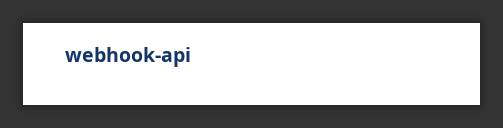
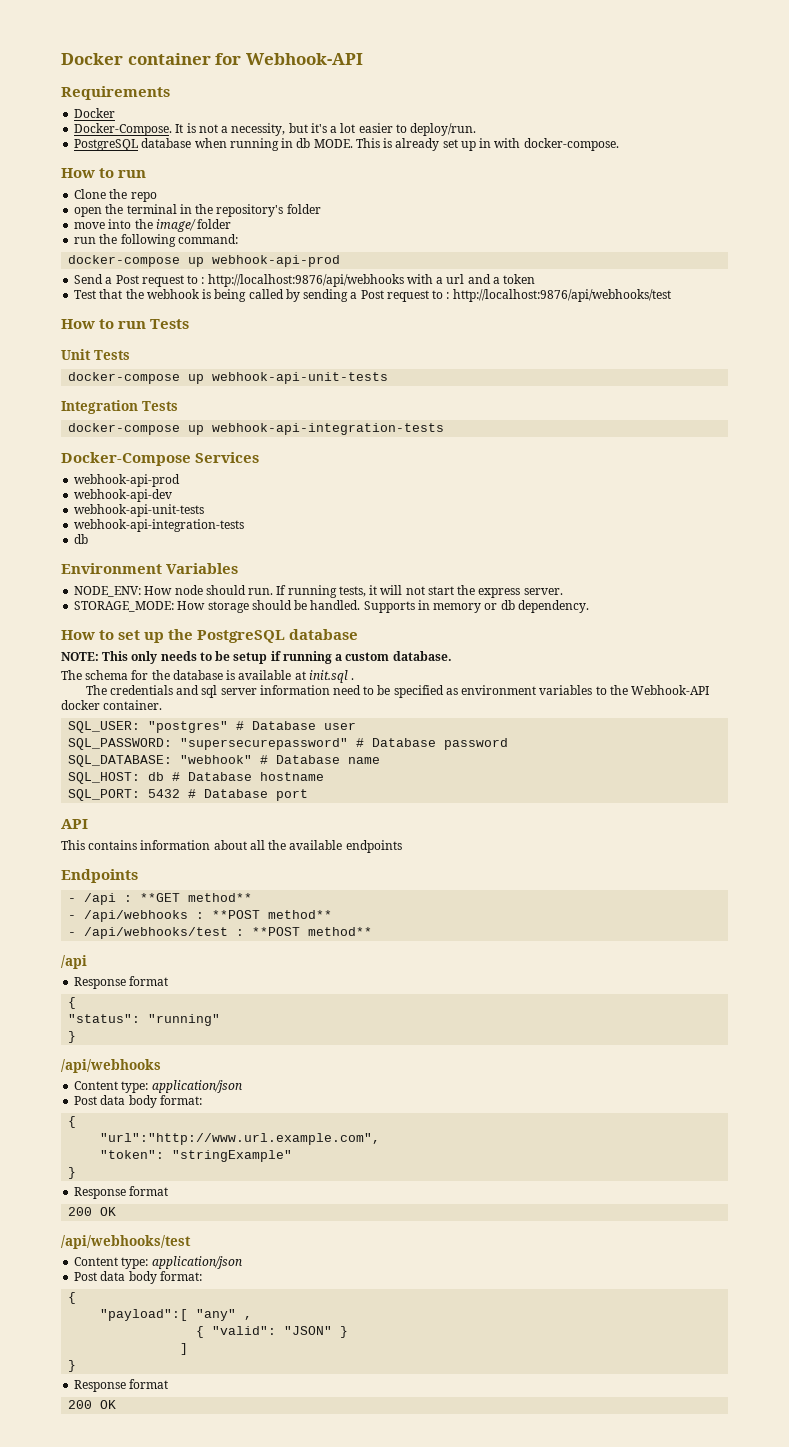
[65,47,191,67] webhook-api -> [61,53,363,65] [61,86,170,100] [74,108,116,118] [74,123,477,136] [74,138,619,151] [61,168,147,178] [74,189,157,202] [74,204,321,217] [74,219,232,232] [74,234,238,247] [68,255,341,267] [74,274,536,287] [74,289,671,302] [61,319,190,329] [61,349,130,360] [68,372,389,384] [61,400,178,414] [68,423,445,435] [61,452,260,466] [74,474,181,487] [74,489,173,502] [74,504,205,517] [74,519,245,532] [74,534,89,544] [61,563,239,574] [74,585,563,598] [74,600,589,613] [61,629,359,643] [61,651,452,664] [61,670,355,683] [85,685,710,698] [61,700,163,710] [68,721,357,733] [68,738,509,750] [68,755,381,767] [68,772,325,784] [68,789,309,801] [61,819,88,829] [61,840,402,853] [61,869,138,883] [68,893,253,905] [68,910,333,922] [68,927,373,939] [61,955,87,969] [74,976,169,989] [68,997,77,1009] [68,1014,221,1026] [68,1031,77,1043] [61,1059,161,1073] [74,1080,242,1093] [74,1095,202,1108] [68,1116,77,1128] [100,1133,381,1145] [100,1150,293,1162] [68,1167,77,1179] [74,1186,169,1199] [68,1207,117,1216] [61,1235,191,1249] [74,1256,242,1269] [74,1271,202,1284] [68,1292,77,1304] [100,1309,253,1321] [196,1326,349,1338] [180,1343,189,1355] [68,1360,77,1372] [74,1379,169,1392] [68,1400,117,1409] Docker container for Webhook-API // Requirements // Docker // Docker-Compose. It is not a necessity, but it's a lot easier to deploy/run. // PostgreSQL database when running in db MODE. This is already set up in with docker-compose. // How to run // Clone the repo // open the terminal in the repository's folder // move into the image/ folder // run the following command: // docker-compose up webhook-api-prod // Send a Post request to : http://localhost:9876/api/webhooks with a url and a token // Test that the webhook is being called by sending a Post request to : http://localhost:9876/api/webhooks/test // How to run Tests // Unit Tests // docker-compose up webhook-api-unit-tests // Integration Tests // docker-compose up webhook-api-integration-tests // Docker-Compose Services // webhook-api-prod // webhook-api-dev // webhook-api-unit-tests // webhook-api-integration-tests // db // Environment Variables // NODE_ENV: How node should run. If running tests, it will not start the express server. // STORAGE_MODE: How storage should be handled. Supports in memory or db dependency. // How to set up the PostgreSQL database // NOTE: This only needs to be setup if running a custom database. // The schema for the database is available at init.sql . // The credentials and sql server information need to be specified as environment variables to the Webhook-API docker container. // SQL_USER: "postgres" # Database user // SQL_PASSWORD: "supersecurepassword" # Database password // SQL_DATABASE: "webhook" # Database name // SQL_HOST: db # Database hostname // SQL_PORT: 5432 # Database port // API // This contains information about all the available endpoints // Endpoints // - /api : **GET method** // - /api/webhooks : **POST method** // - /api/webhooks/test : **POST method** // /api // Response format // { // "status": "running" // } // /api/webhooks // Content type: application/json // Post data body format: // { // "url":"http://www.url.example.com", // "token": "stringExample" // } // Response format // 200 OK // /api/webhooks/test // Content type: application/json // Post data body format: // { // "payload":[ "any" , // { "valid": "JSON" } // ] // } // Response format // 200 OK

